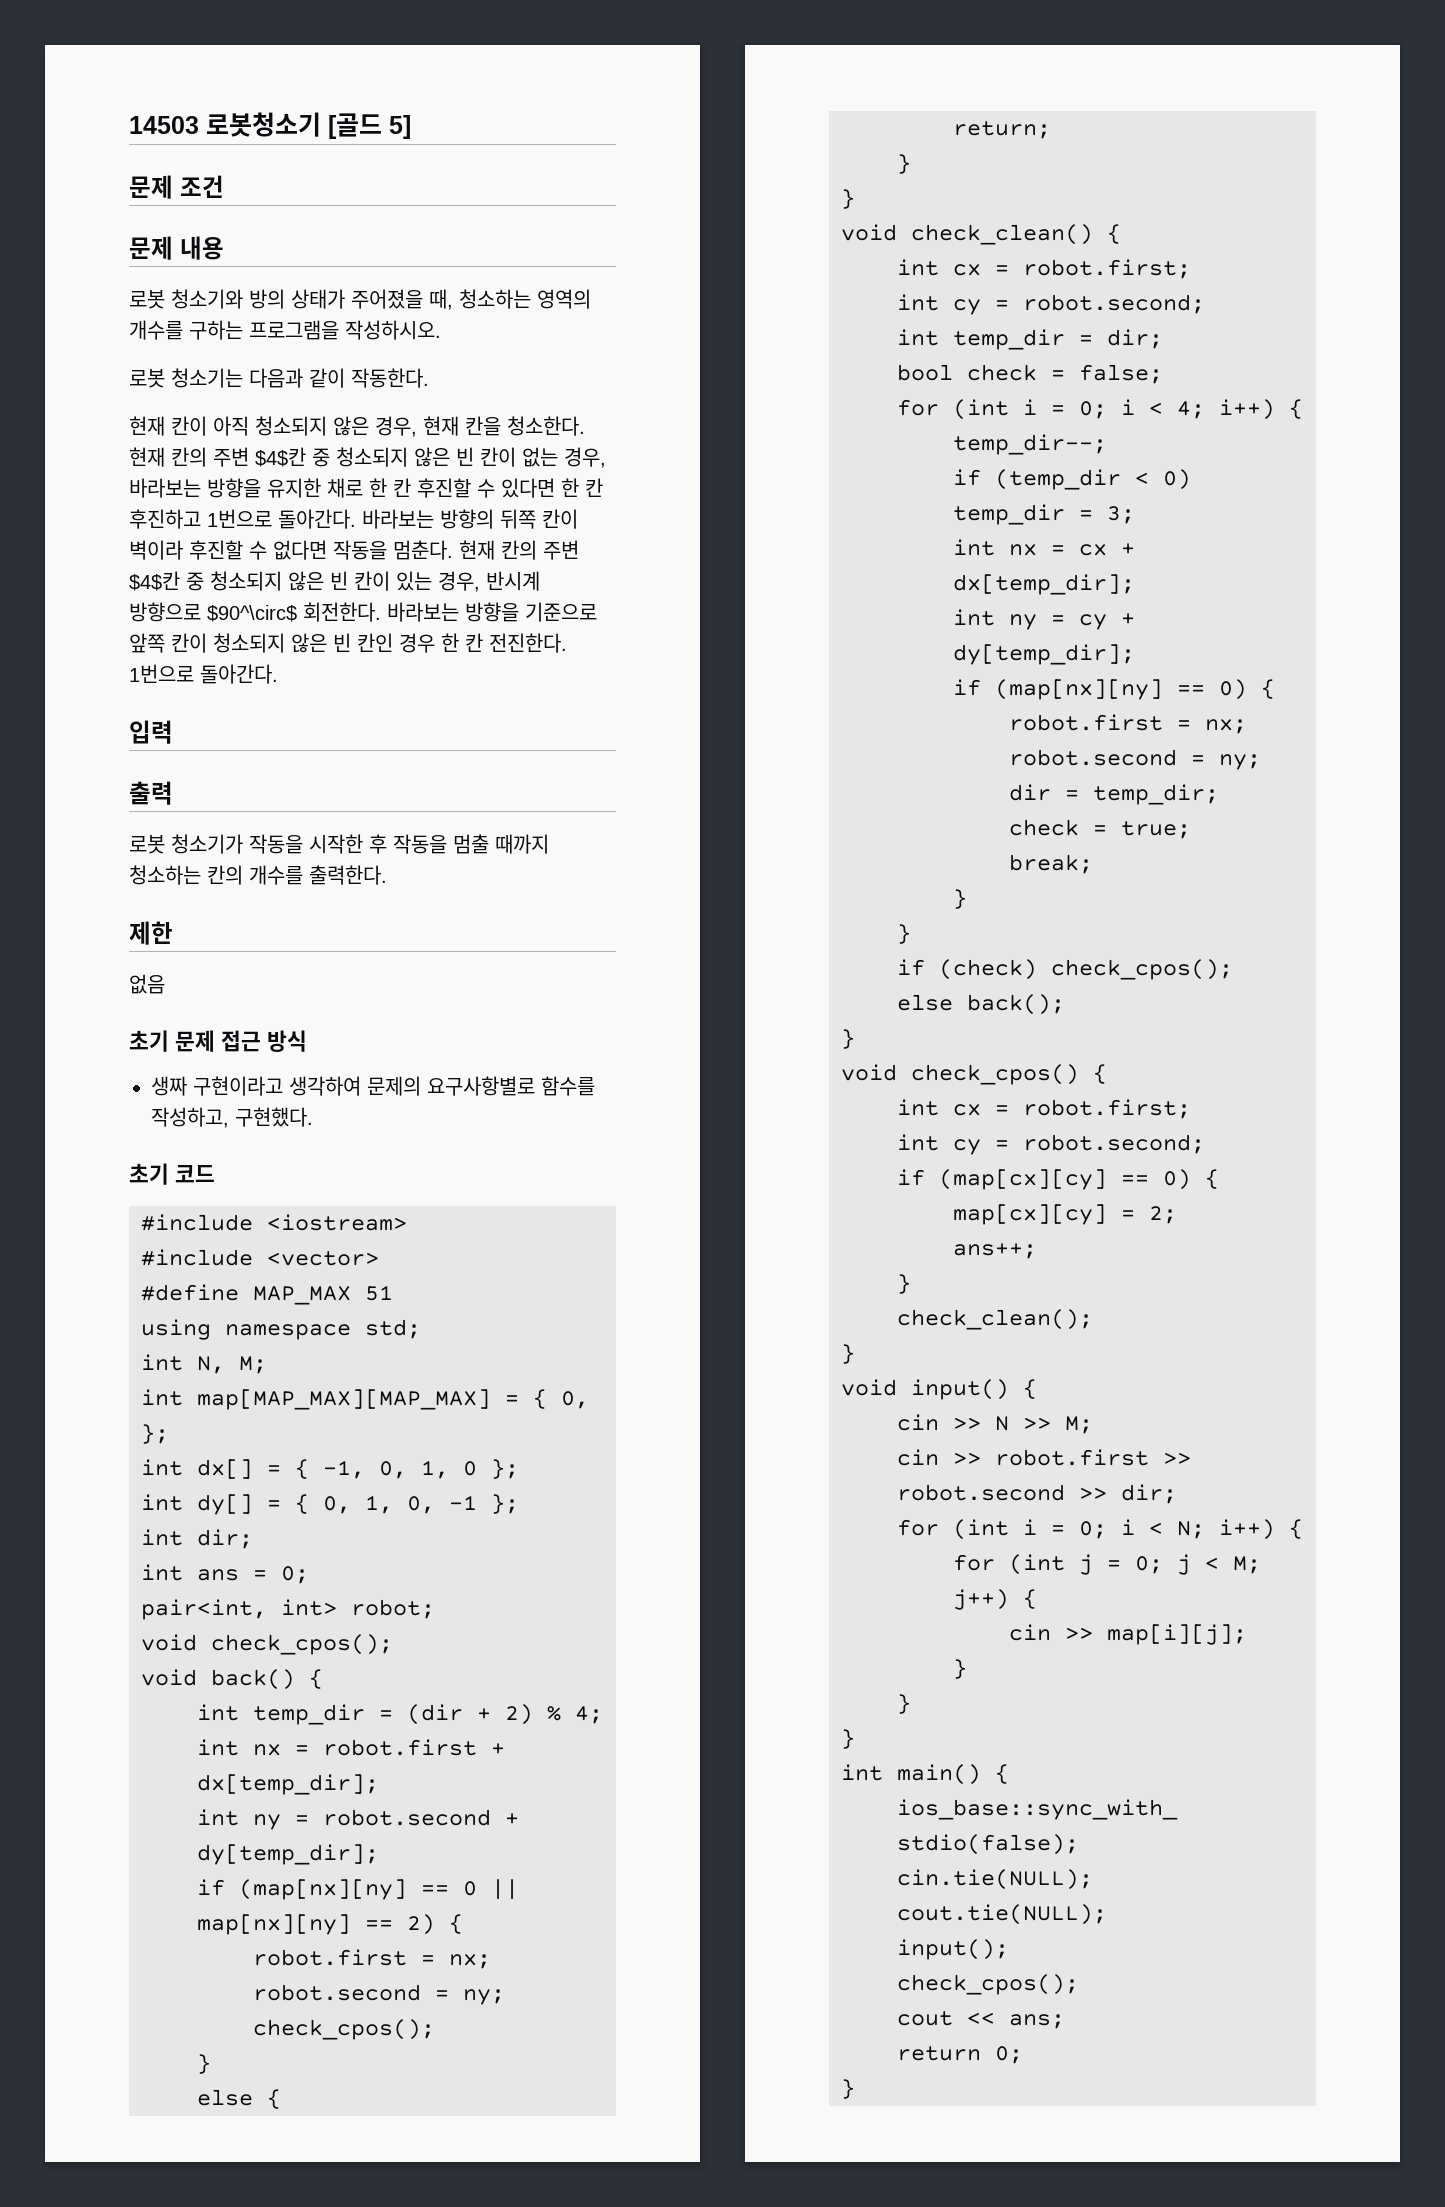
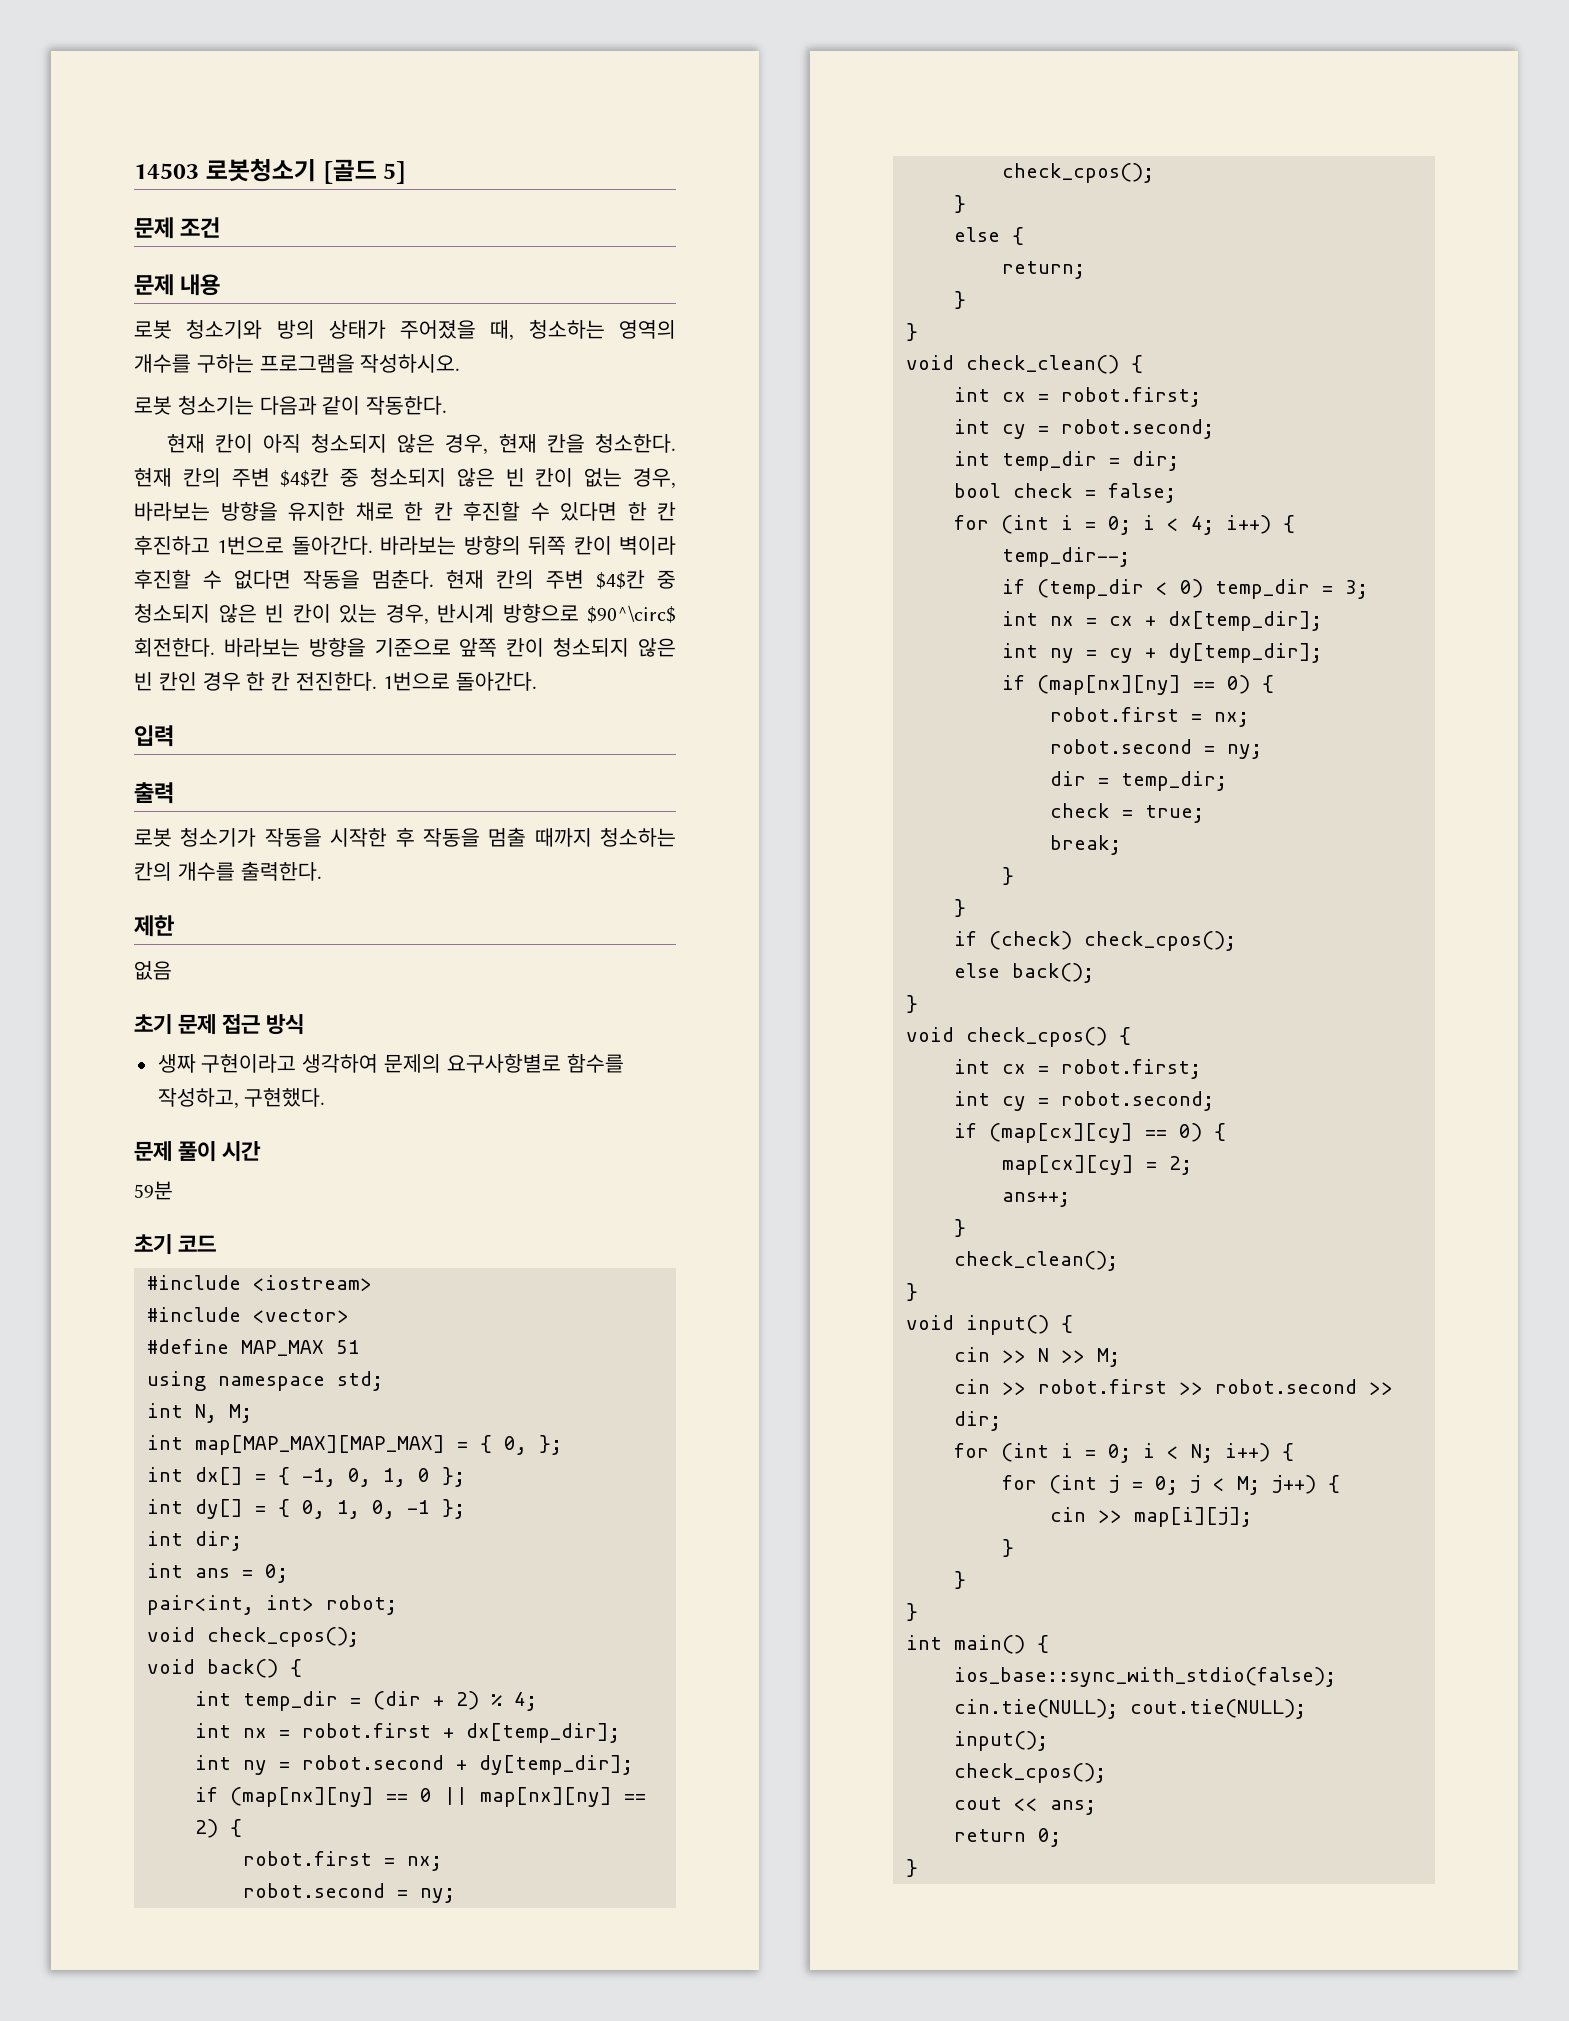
(313, 1117) none -> [134,1141,262,1162] [134,1181,173,1200] // 문제 풀이 시간 // 59분

